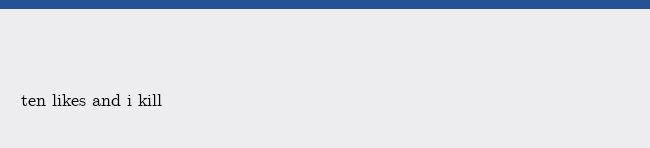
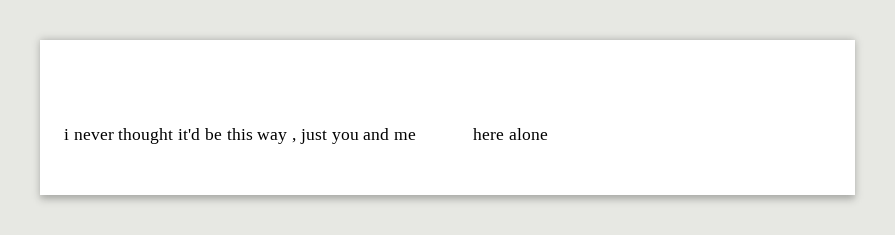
[21,94,162,106] ten likes and i kill -> [64,128,548,144] i never thought it'd be this way , just you and me here alone

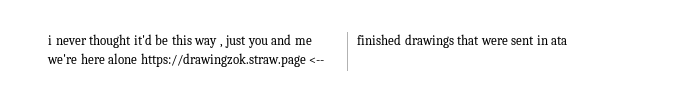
(416, 136) none -> [47,54,77,64] we're
(548, 134) none -> [140,53,325,67] [357,34,568,48] https://drawingzok.straw.page <-- finished drawings that were sent in ata

